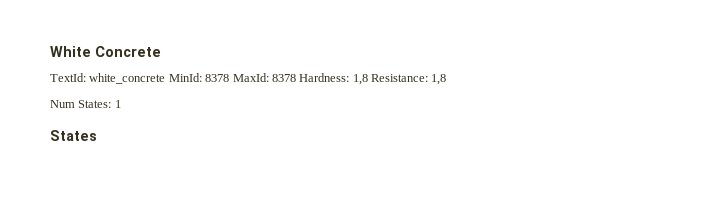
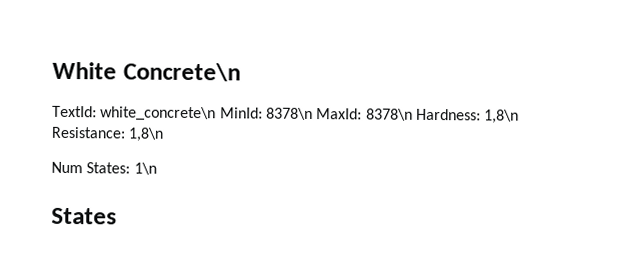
[95,46,161,57] Concrete -> [122,62,241,82] Concrete\n
[89,73,447,85] white_concrete MinId: 8378 MaxId: 8378 Hardness: 1,8 Resistance: 1,8 -> [100,106,520,124] [51,126,165,142] white_concrete\n MinId: 8378\n MaxId: 8378\n Hardness: 1,8\n Resistance: 1,8\n
[114,100,121,108] 1 -> [133,162,157,175] 1\n

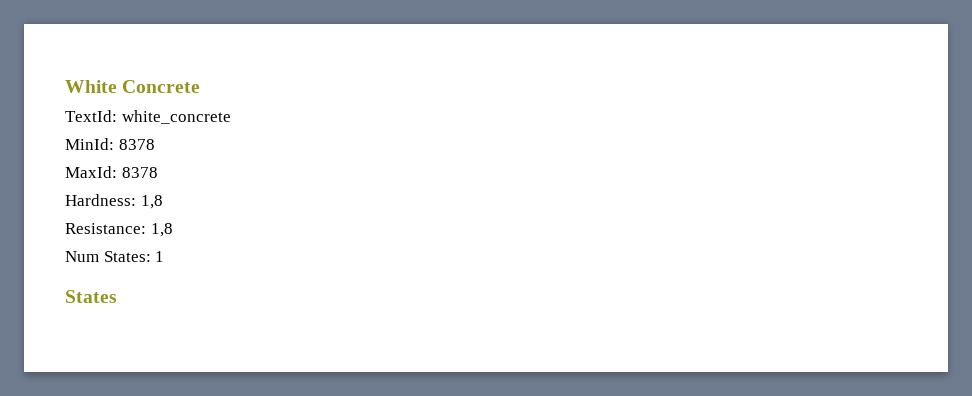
[122,62,241,82] Concrete\n -> [122,80,201,93] Concrete
[100,106,520,124] [51,126,165,142] white_concrete\n MinId: 8378\n MaxId: 8378\n Hardness: 1,8\n Resistance: 1,8\n -> [121,110,231,124] [65,138,155,150] [65,166,158,178] [65,194,163,209] [65,223,173,237] white_concrete // MinId: 8378 // MaxId: 8378 // Hardness: 1,8 // Resistance: 1,8
[133,162,157,175] 1\n -> [155,251,165,262] 1

